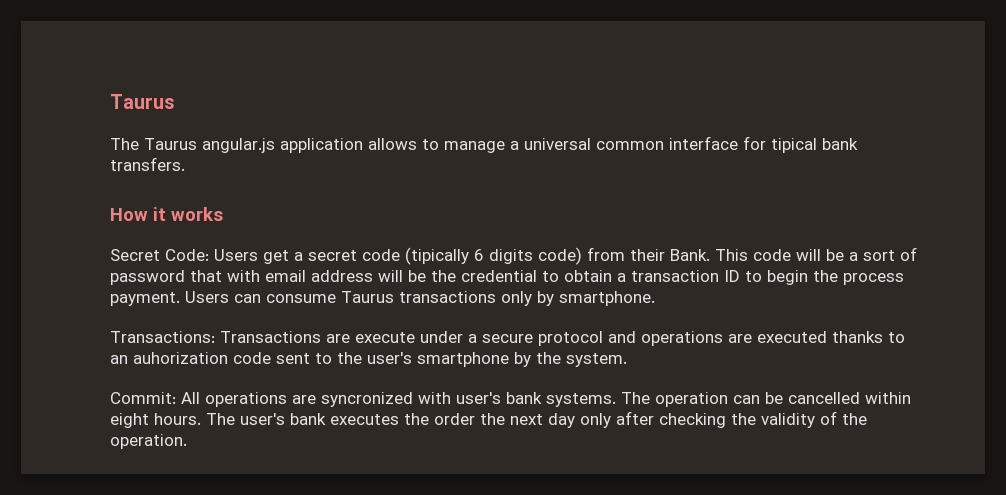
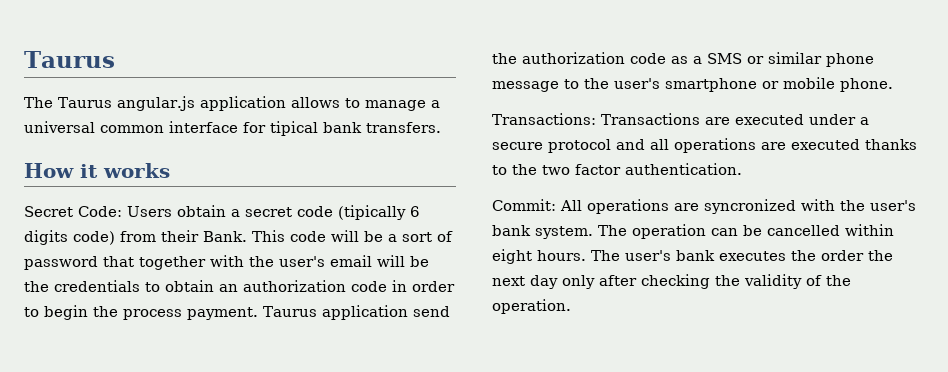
[263,250,289,264] get -> [177,205,226,217] obtain
[227,270,373,282] with email address -> [139,255,372,270] together with the user's email
[461,270,537,282] credential -> [54,280,140,292] credentials
[617,270,740,282] a transaction ID -> [219,280,455,292] an authorization code in order
[185,291,655,306] Users can consume Taurus transactions only by smartphone. -> [263,305,450,320] [492,52,874,67] [492,77,893,92] Taurus application send the authorization code as a SMS or similar phone message to the user's smartphone or mobile phone.
[355,332,415,343] execute -> [735,114,804,125] executed
(636, 337) none -> [650,139,669,150] all
[110,352,627,367] an auhorization code sent to the user's smartphone by the system. -> [512,163,742,175] the two factor authentication.
[456,392,616,407] user's bank systems. -> [840,200,916,211] [492,225,593,239] the user's bank system.

